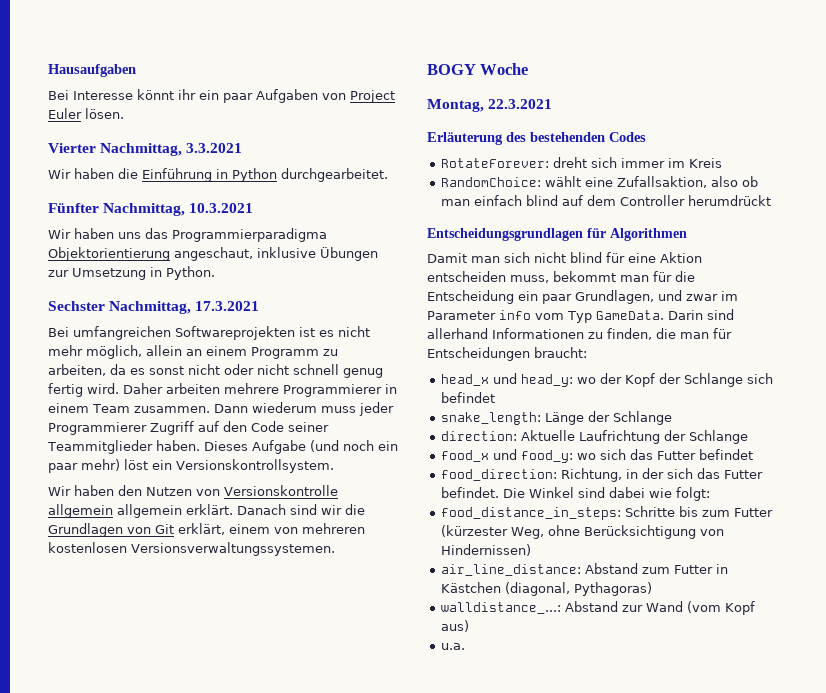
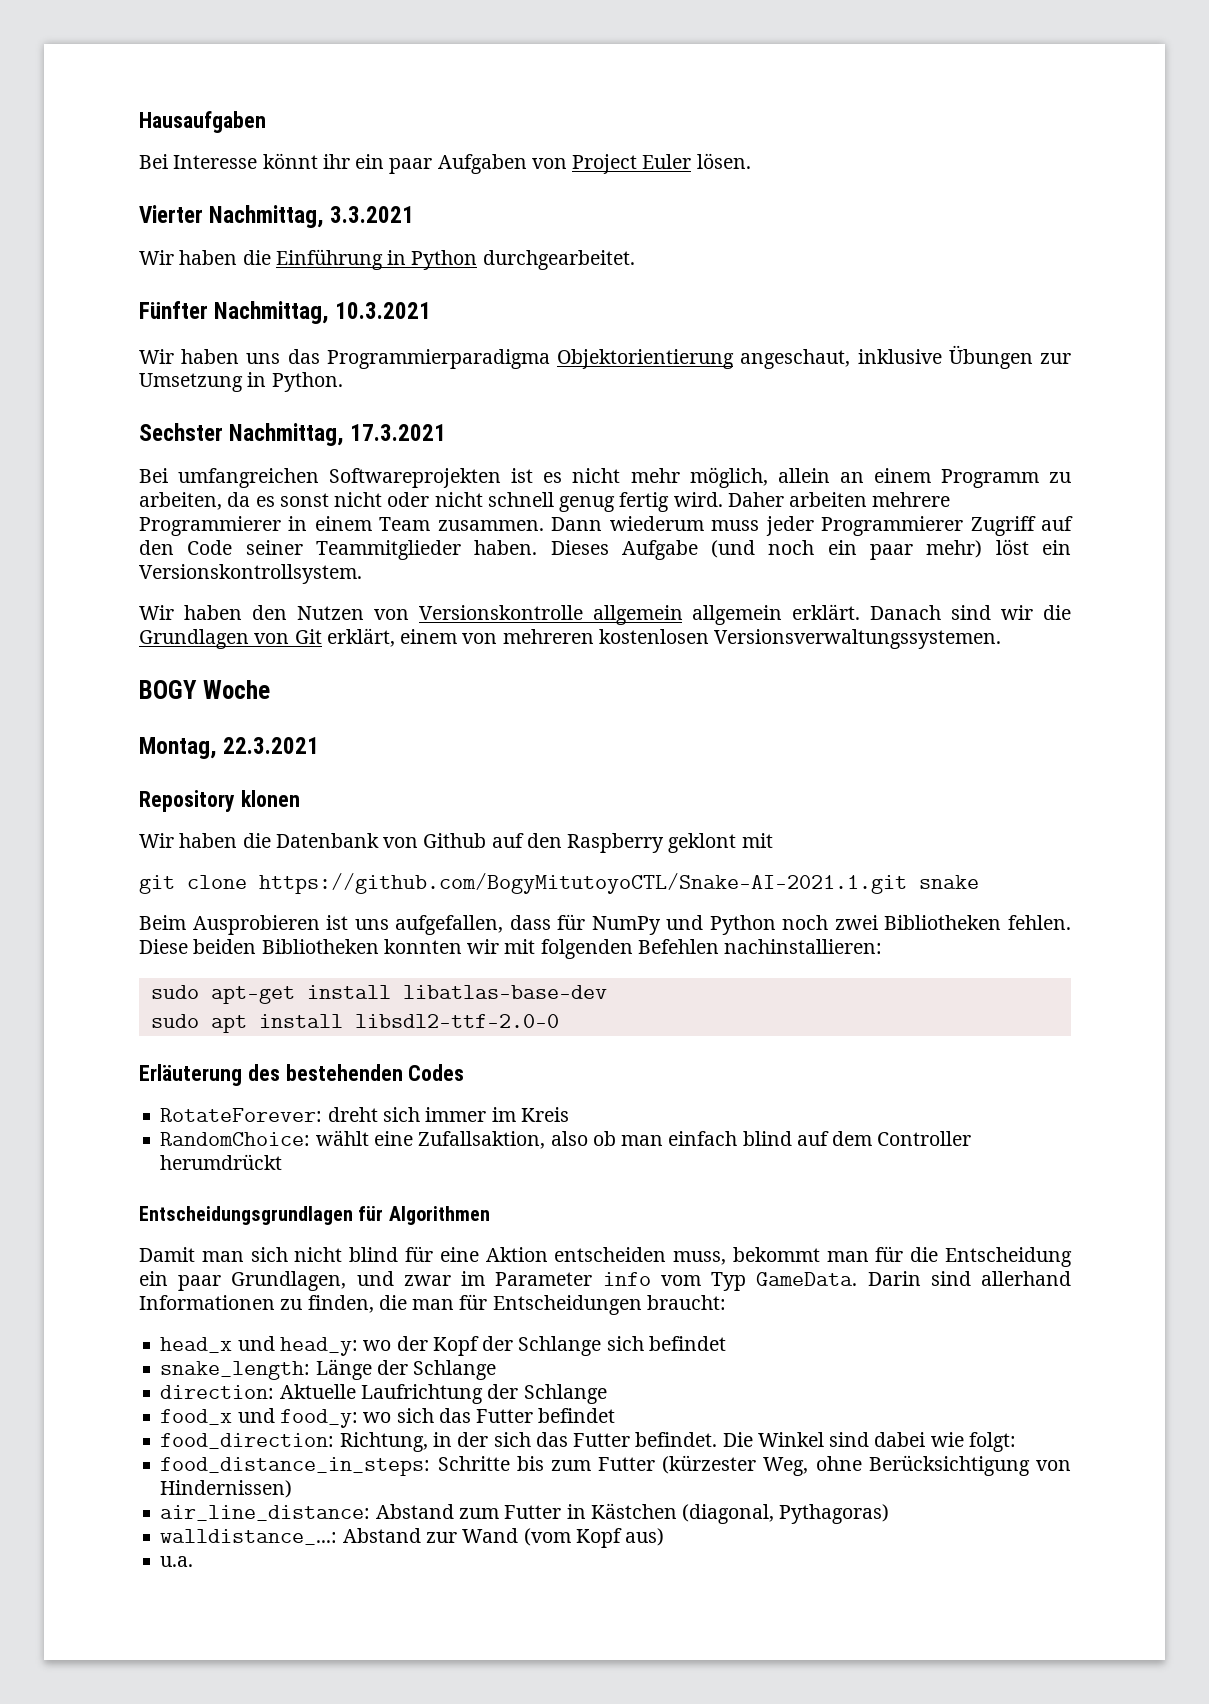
(553, 104) none -> [139,790,300,812] [139,833,773,853] [139,873,979,894] [139,914,1071,935] [139,939,883,959] [150,985,607,1004] [150,1014,559,1033] // Repository klonen // Wir haben die Datenbank von Github auf den Raspberry geklont mit // git clone https://github.com/BogyMitutoyoCTL/Snake-AI-2021.1.git snake // Beim Ausprobieren ist uns aufgefallen, dass für NumPy und Python noch zwei Bibliotheken fehlen. Diese beiden Bibliotheken konnten wir mit folgenden Befehlen nachinstallieren: // sudo apt-get install libatlas-base-dev // sudo apt install libsdl2-ttf-2.0-0

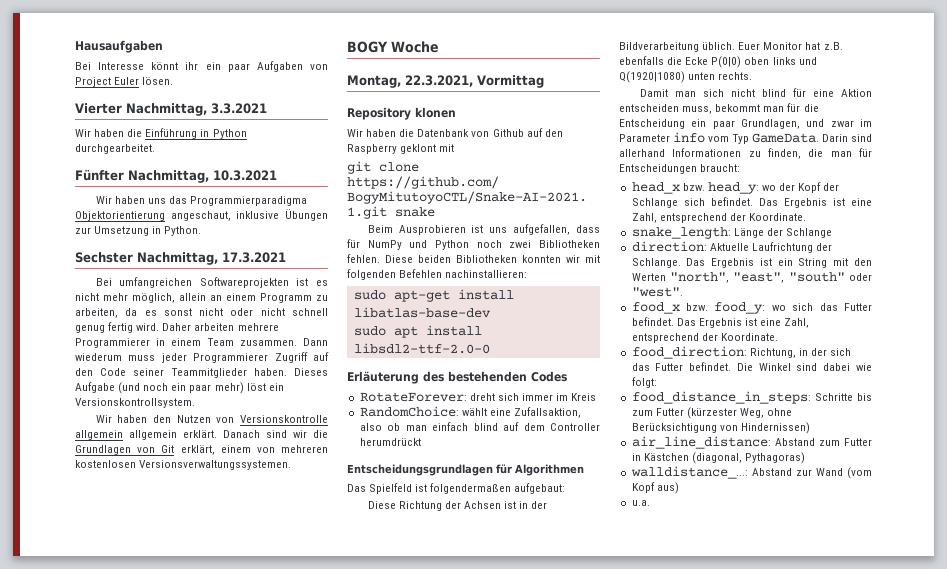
[223,737,320,754] 22.3.2021 -> [405,75,544,88] 22.3.2021, Vormittag
(490, 1215) none -> [347,483,566,494] [367,501,548,511] [619,42,843,52] [619,56,817,68] [619,71,753,83] // Das Spielfeld ist folgendermaßen aufgebaut: // Diese Richtung der Achsen ist in der Bildverarbeitung üblich. Euer Monitor hat z.B. ebenfalls die Ecke P(0|0) oben links und Q(1920|1080) unten rechts.
[237,1336,275,1351] und -> [682,183,705,191] bzw.
[648,1336,726,1351] befindet -> [710,197,872,208] [631,213,806,223] befindet. Das Ergebnis ist eine Zahl, entsprechend der Koordinate.
[523,1384,607,1404] Schlange -> [631,258,872,268] [631,272,872,283] [631,287,683,297] Schlange. Das Ergebnis ist ein String mit den Werten "north", "east", "south" oder "west".
[237,1408,275,1423] und -> [686,303,709,311] bzw.
[538,1408,616,1423] befindet -> [631,317,810,328] [631,333,778,343] befindet. Das Ergebnis ist eine Zahl, entsprechend der Koordinate.

